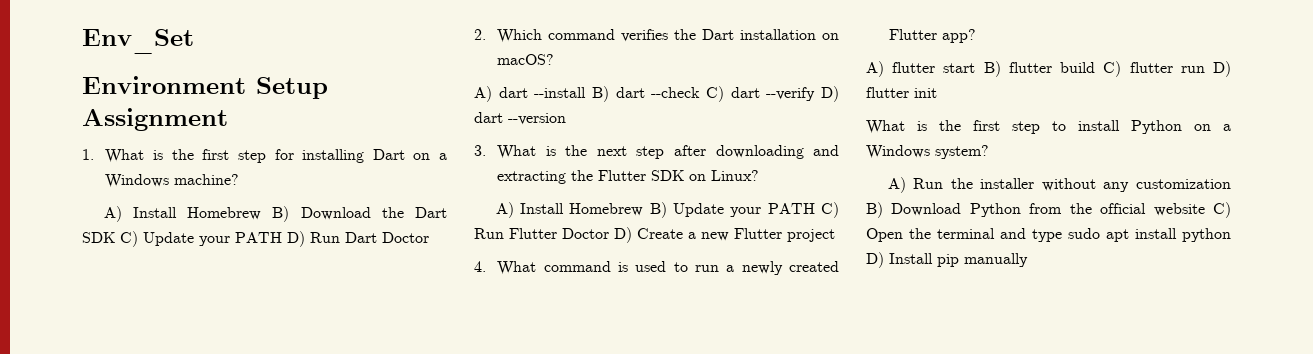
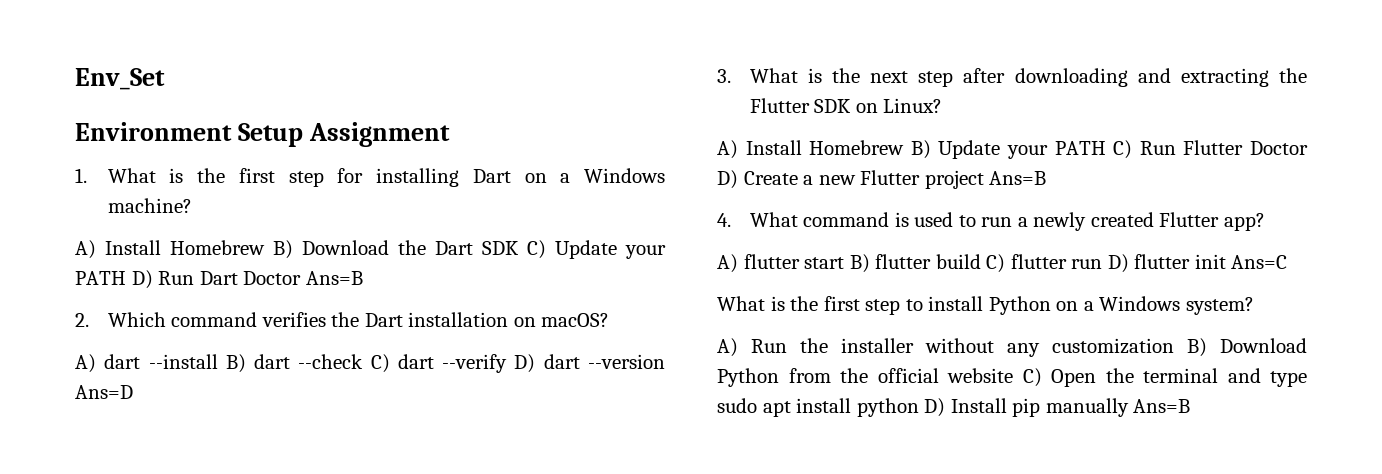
(429, 237) none -> [305,271,363,285] Ans=B
(566, 119) none -> [75,385,133,399] Ans=D
(835, 235) none -> [989,171,1047,185] Ans=B
(937, 93) none -> [1231,255,1288,269] Ans=C
(1028, 260) none -> [1133,399,1191,413] Ans=B

